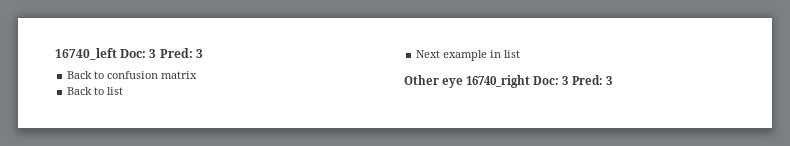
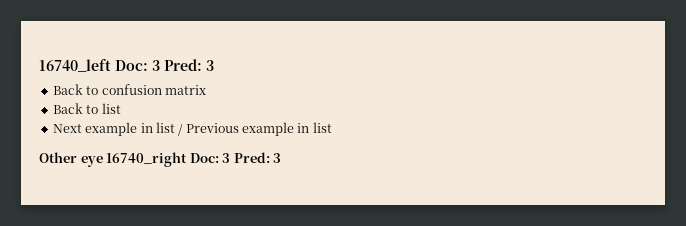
(521, 54) none -> [178,122,332,136] / Previous example in list

